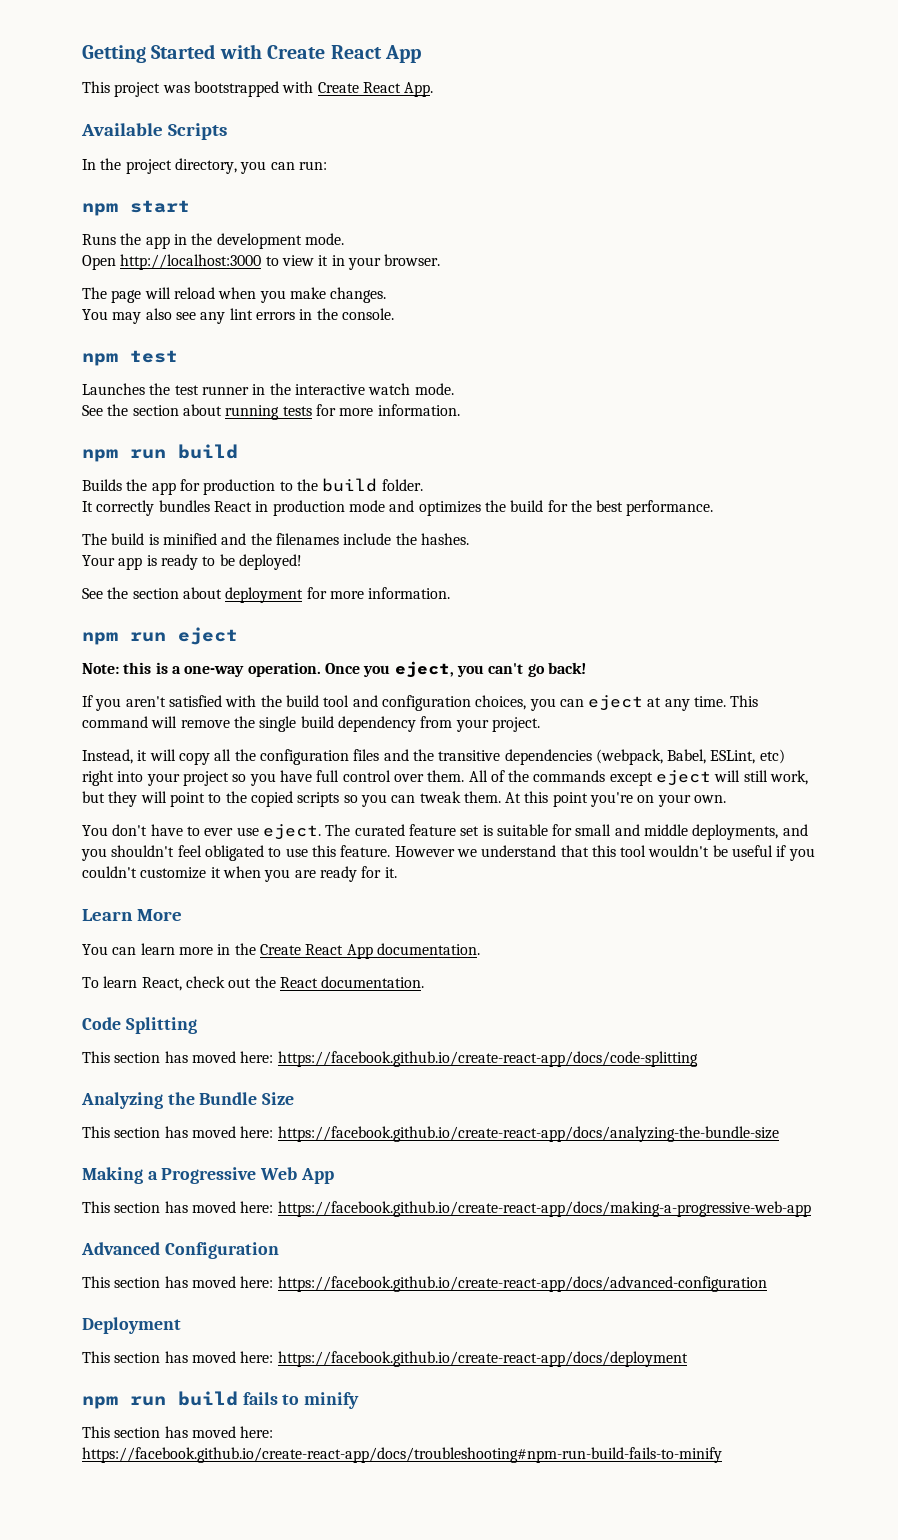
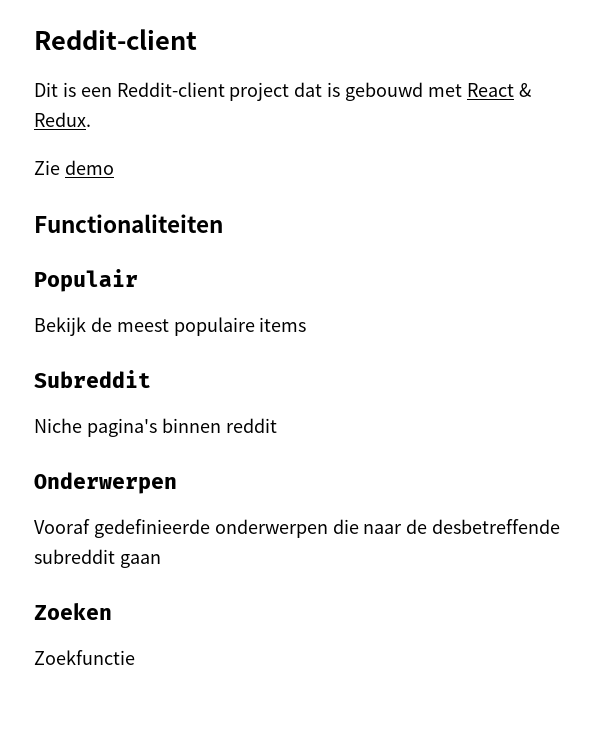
[82,44,421,63] [82,81,434,97] [81,123,227,140] [82,158,327,174] [82,200,190,216] [82,233,344,249] [82,254,441,270] [82,287,387,303] [82,308,394,324] [82,350,178,366] [82,383,454,395] [82,404,460,420] [82,444,238,462] [82,478,423,495] [82,500,714,516] [82,533,469,545] [82,554,302,570] [82,587,451,603] [82,627,238,645] [82,661,586,678] [82,695,759,711] [82,716,540,732] [82,749,785,765] [82,770,809,786] [82,791,727,807] [82,824,808,840] [81,845,815,861] [82,866,397,882] [82,909,182,921] [82,943,480,959] [82,976,425,991] [82,1017,197,1034] [82,1051,698,1067] [81,1092,295,1109] [82,1126,779,1142] [82,1167,334,1184] [82,1201,811,1217] [81,1242,279,1259] [82,1276,767,1292] [82,1317,181,1334] [82,1351,688,1367] [82,1391,360,1409] [82,1426,274,1438] [82,1447,722,1463] Getting Started with Create React App // This project was bootstrapped with Create React App. // Available Scripts // In the project directory, you can run: // npm start // Runs the app in the development mode. // Open http://localhost:3000 to view it in your browser. // The page will reload when you make changes. // You may also see any lint errors in the console. // npm test // Launches the test runner in the interactive watch mode. // See the section about running tests for more information. // npm run build // Builds the app for production to the build folder. // It correctly bundles React in production mode and optimizes the build for the best performance. // The build is minified and the filenames include the hashes. // Your app is ready to be deployed! // See the section about deployment for more information. // npm run eject // Note: this is a one-way operation. Once you eject, you can't go back! // If you aren't satisfied with the build tool and configuration choices, you can eject at any time. This command will remove the single build dependency from your project. // Instead, it will copy all the configuration files and the transitive dependencies (webpack, Babel, ESLint, etc) right into your project so you have full control over them. All of the commands except eject will still work, but they will point to the copied scripts so you can tweak them. At this point you're on your own. // You don't have to ever use eject. The curated feature set is suitable for small and middle deployments, and you shouldn't feel obligated to use this feature. However we understand that this tool wouldn't be useful if you couldn't customize it when you are ready for it. // Learn More // You can learn more in the Create React App documentation. // To learn React, check out the React documentation. // Code Splitting // This section has moved here: https://facebook.github.io/create-react-app/docs/code-splitting // Analyzing the Bundle Size // This section has moved here: https://facebook.github.io/create-react-app/docs/analyzing-the-bundle-size // Making a Progressive Web App // This section has moved here: https://facebook.github.io/create-react-app/docs/making-a-progressive-web-app // Advanced Configuration // This section has moved here: https://facebook.github.io/create-react-app/docs/advanced-configuration // Deployment // This section has moved here: https://facebook.github.io/create-react-app/docs/deployment // npm run build fails to minify // This section has moved here: https://facebook.github.io/create-react-app/docs/troubleshooting#npm-run-build-fails-to-minify -> [34,29,197,50] [34,82,531,101] [34,112,91,127] [34,160,114,175] [34,214,223,233] [34,269,138,292] [34,317,307,336] [34,370,151,388] [34,418,277,437] [34,472,177,494] [34,519,561,538] [34,549,161,568] [34,603,112,620] [34,650,135,665] Reddit-client // Dit is een Reddit-client project dat is gebouwd met React & Redux. // Zie demo // Functionaliteiten // Populair // Bekijk de meest populaire items // Subreddit // Niche pagina's binnen reddit // Onderwerpen // Vooraf gedefinieerde onderwerpen die naar de desbetreffende subreddit gaan // Zoeken // Zoekfunctie

